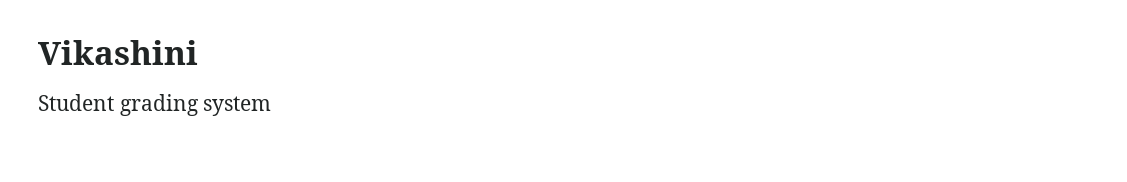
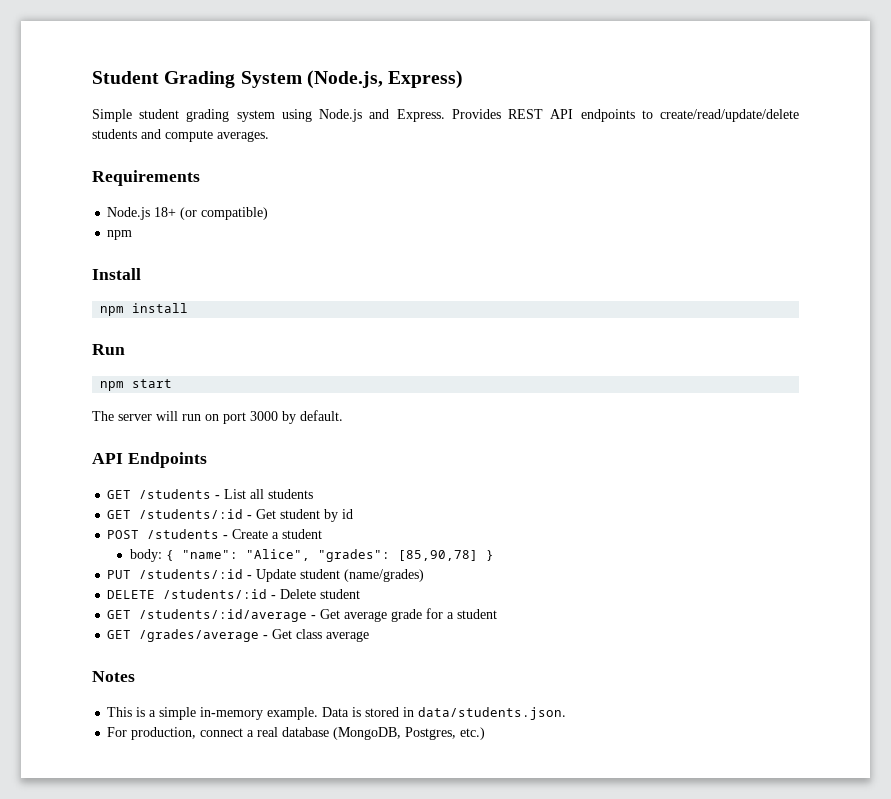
[38,40,198,65] [38,94,272,116] Vikashini // Student grading system -> [92,70,464,89] [92,109,799,122] [92,129,269,142] [92,170,200,186] [107,207,269,220] [107,230,133,240] [92,268,141,280] [100,303,189,316] [92,344,125,355] [100,379,173,391] [92,410,343,424] [92,452,207,468] [107,489,314,499] [107,509,354,522] [107,529,323,539] [129,549,494,562] [107,569,425,582] [107,589,361,599] [107,608,498,622] [107,629,370,642] [92,671,135,682] [107,707,567,720] [107,727,486,740] Student Grading System (Node.js, Express) // Simple student grading system using Node.js and Express. Provides REST API endpoints to create/read/update/delete students and compute averages. // Requirements // Node.js 18+ (or compatible) // npm // Install // npm install // Run // npm start // The server will run on port 3000 by default. // API Endpoints // GET /students - List all students // GET /students/:id - Get student by id // POST /students - Create a student // body: { "name": "Alice", "grades": [85,90,78] } // PUT /students/:id - Update student (name/grades) // DELETE /students/:id - Delete student // GET /students/:id/average - Get average grade for a student // GET /grades/average - Get class average // Notes // This is a simple in-memory example. Data is stored in data/students.json. // For production, connect a real database (MongoDB, Postgres, etc.)

